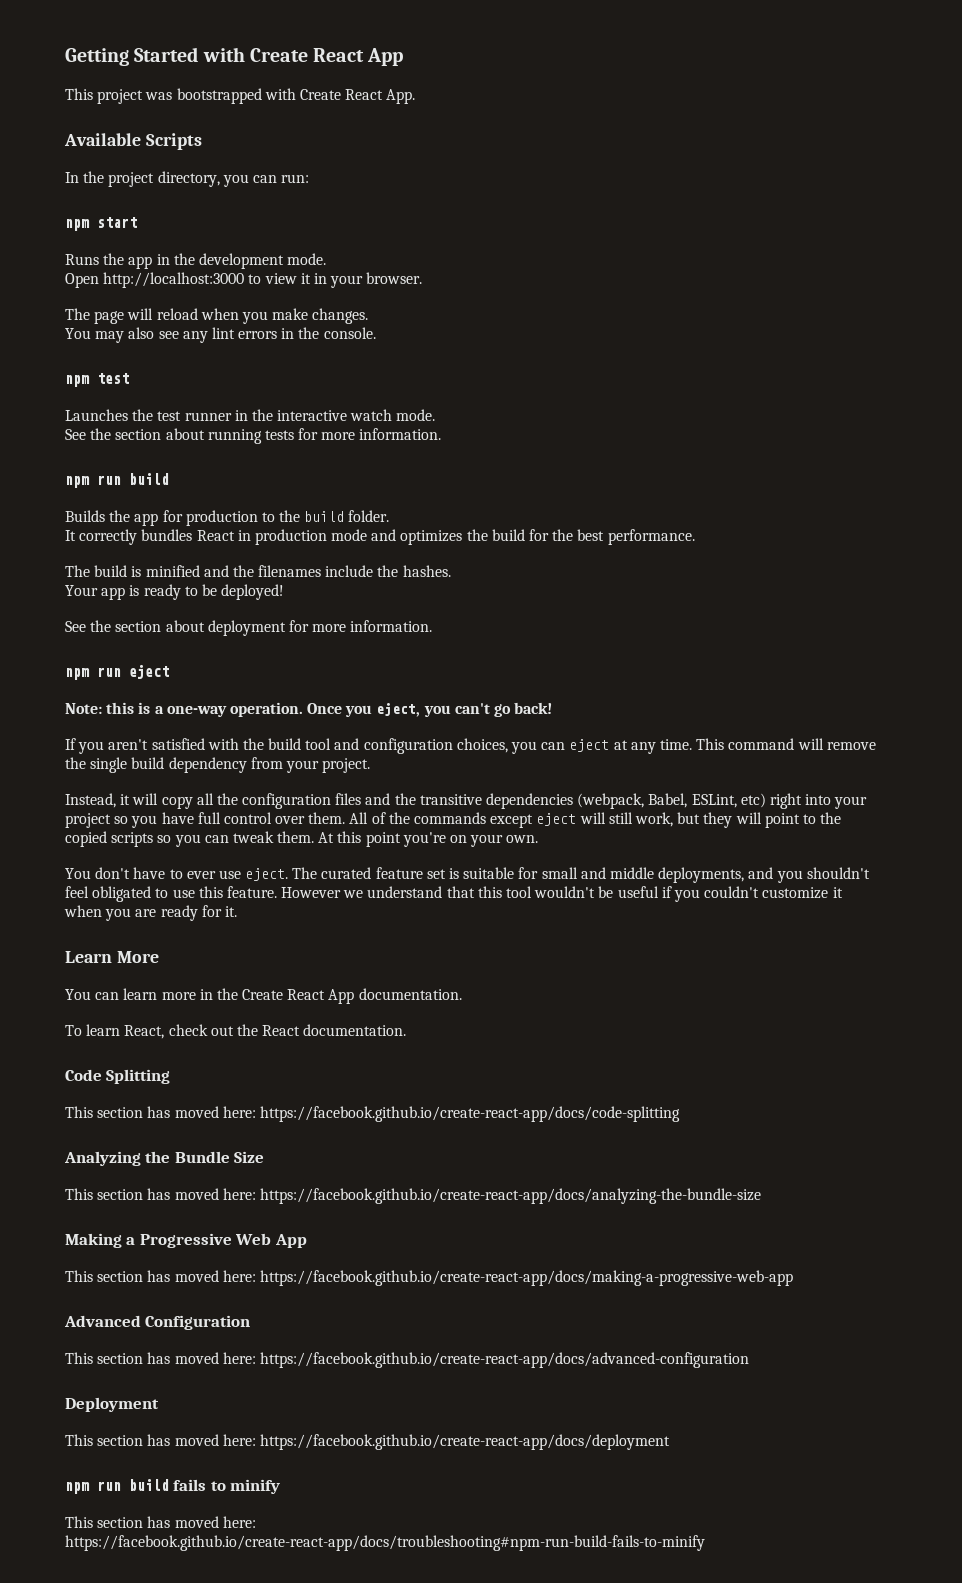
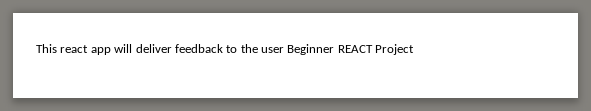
[65,47,404,66] [65,88,416,104] [64,133,202,150] [65,171,310,187] [65,217,137,231] [65,253,327,269] [65,272,423,288] [65,308,369,324] [65,327,376,343] [65,373,129,387] [65,409,436,421] [65,428,442,444] [65,473,169,488] [65,510,390,526] [65,529,695,545] [65,565,451,577] [65,584,285,600] [65,620,433,636] [65,664,169,680] [65,702,553,717] [65,738,876,754] [65,757,371,773] [65,793,868,809] [65,812,842,828] [65,831,539,847] [65,867,870,883] [65,886,843,902] [64,905,237,921] [65,951,159,963] [65,988,462,1004] [65,1024,407,1039] [65,1069,171,1084] [65,1106,680,1122] [64,1151,265,1166] [65,1188,761,1204] [65,1233,307,1248] [65,1270,793,1286] [64,1315,251,1330] [65,1352,749,1368] [65,1397,159,1412] [65,1434,670,1450] [65,1479,281,1494] [65,1516,256,1528] [65,1535,705,1551] Getting Started with Create React App // This project was bootstrapped with Create React App. // Available Scripts // In the project directory, you can run: // npm start // Runs the app in the development mode. // Open http://localhost:3000 to view it in your browser. // The page will reload when you make changes. // You may also see any lint errors in the console. // npm test // Launches the test runner in the interactive watch mode. // See the section about running tests for more information. // npm run build // Builds the app for production to the build folder. // It correctly bundles React in production mode and optimizes the build for the best performance. // The build is minified and the filenames include the hashes. // Your app is ready to be deployed! // See the section about deployment for more information. // npm run eject // Note: this is a one-way operation. Once you eject, you can't go back! // If you aren't satisfied with the build tool and configuration choices, you can eject at any time. This command will remove the single build dependency from your project. // Instead, it will copy all the configuration files and the transitive dependencies (webpack, Babel, ESLint, etc) right into your project so you have full control over them. All of the commands except eject will still work, but they will point to the copied scripts so you can tweak them. At this point you're on your own. // You don't have to ever use eject. The curated feature set is suitable for small and middle deployments, and you shouldn't feel obligated to use this feature. However we understand that this tool wouldn't be useful if you couldn't customize it when you are ready for it. // Learn More // You can learn more in the Create React App documentation. // To learn React, check out the React documentation. // Code Splitting // This section has moved here: https://facebook.github.io/create-react-app/docs/code-splitting // Analyzing the Bundle Size // This section has moved here: https://facebook.github.io/create-react-app/docs/analyzing-the-bundle-size // Making a Progressive Web App // This section has moved here: https://facebook.github.io/create-react-app/docs/making-a-progressive-web-app // Advanced Configuration // This section has moved here: https://facebook.github.io/create-react-app/docs/advanced-configuration // Deployment // This section has moved here: https://facebook.github.io/create-react-app/docs/deployment // npm run build fails to minify // This section has moved here: https://facebook.github.io/create-react-app/docs/troubleshooting#npm-run-build-fails-to-minify -> [36,44,415,55] This react app will deliver feedback to the user Beginner REACT Project

